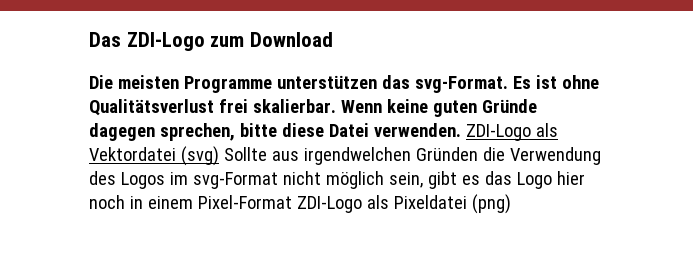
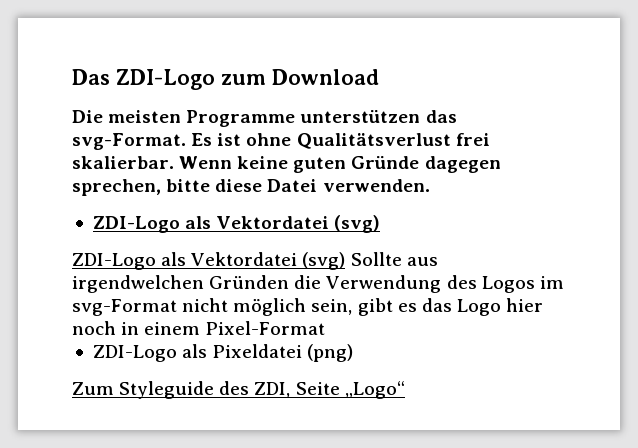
(461, 130) none -> [92,215,381,233] // ZDI-Logo als Vektordatei (svg) //
(292, 202) none -> (326, 328) //
(511, 204) none -> [72,381,405,399] // Zum Styleguide des ZDI, Seite „Logo“

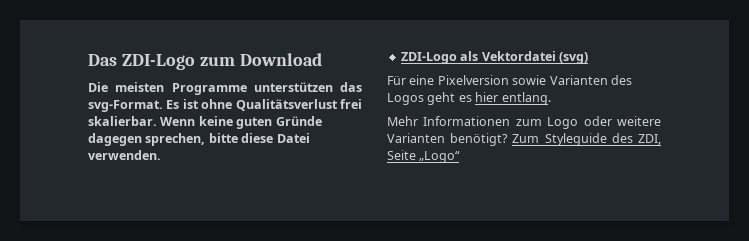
[72,252,438,270] [72,275,564,293] [72,298,544,316] [72,321,326,335] [92,344,354,362] ZDI-Logo als Vektordatei (svg) Sollte aus irgendwelchen Gründen die Verwendung des Logos im svg-Format nicht möglich sein, gibt es das Logo hier noch in einem Pixel-Format // ZDI-Logo als Pixeldatei (png) // -> [387,75,632,85] [387,92,551,105] [387,116,661,129] [387,133,509,146] Für eine Pixelversion sowie Varianten des Logos geht es hier entlang. // Mehr Informationen zum Logo oder weitere Varianten benötigt?

